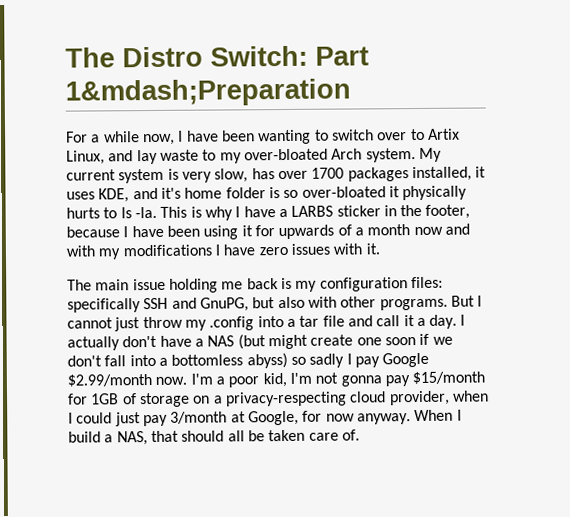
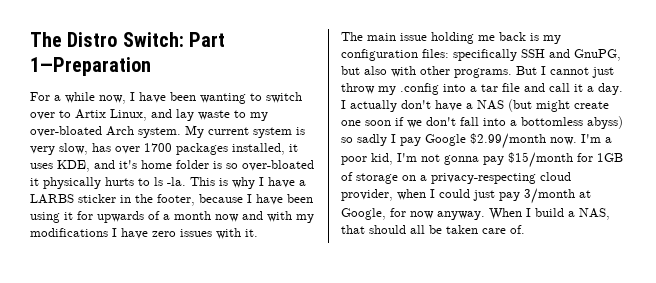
[65,78,351,107] 1&mdash;Preparation -> [30,57,151,76] 1—Preparation

